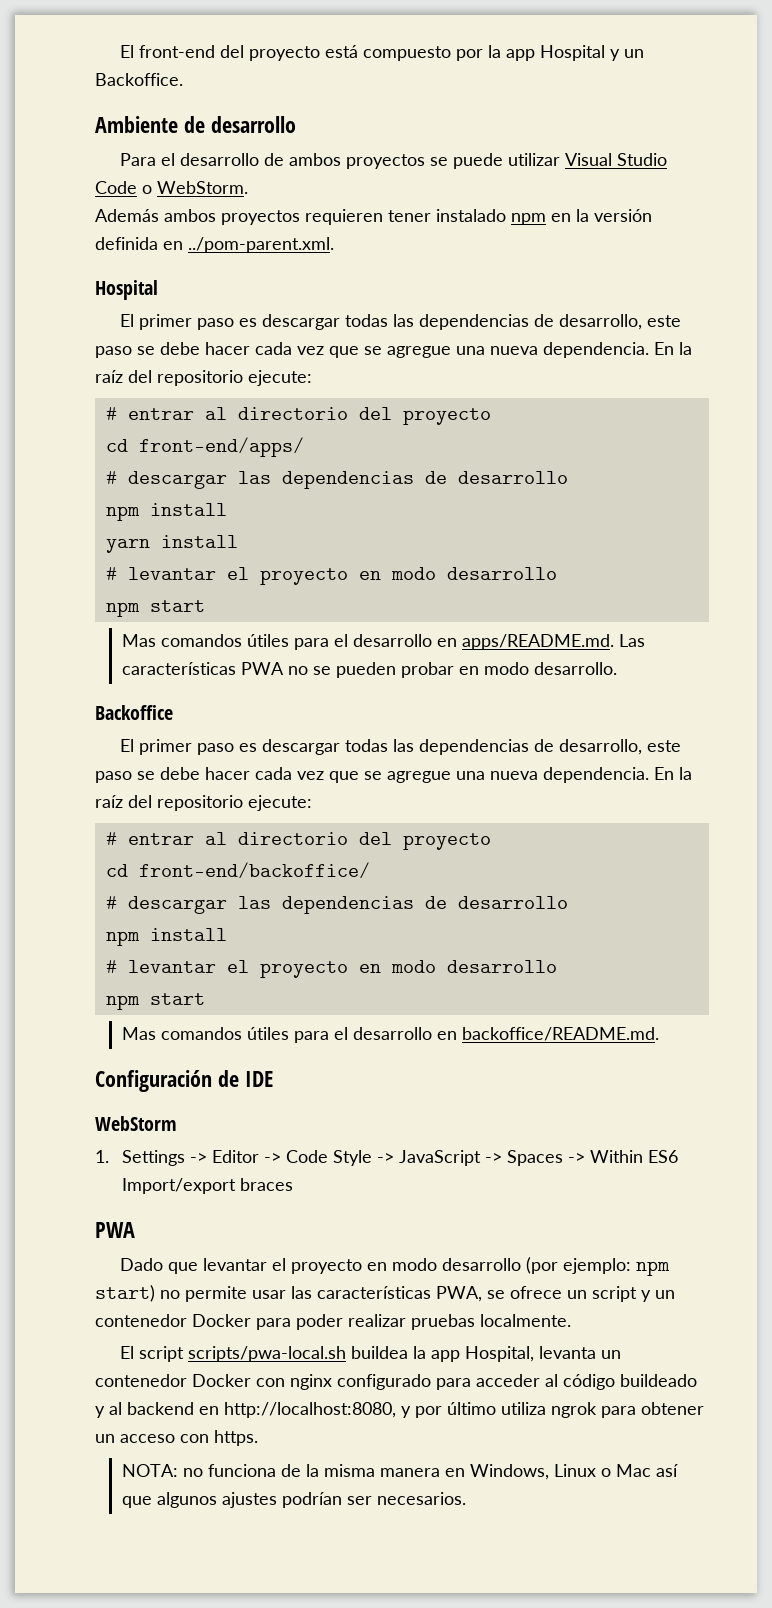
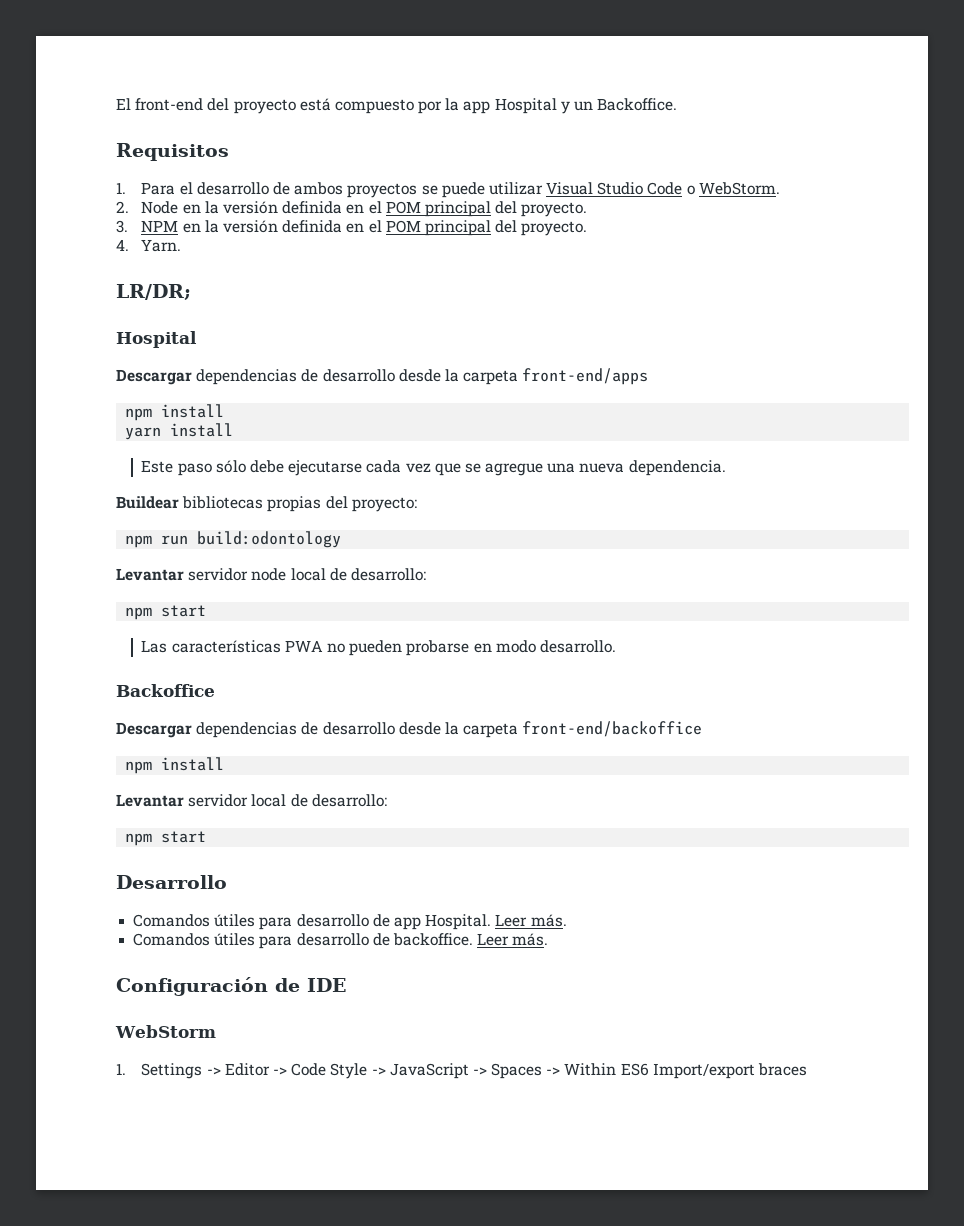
[95,116,296,133] Ambiente de desarrollo // -> [116,143,229,161] [116,182,126,194] Requisitos // 1.
[95,209,652,225] [95,237,334,253] [95,280,158,300] [120,314,682,330] [95,342,692,358] [95,370,312,386] [105,407,491,425] [105,437,304,457] [105,471,568,489] [105,503,227,521] [105,535,238,553] [105,567,557,585] [105,600,205,617] [121,634,614,650] Además ambos proyectos requieren tener instalado npm en la versión definida en ../pom-parent.xml. // Hospital // El primer paso es descargar todas las dependencias de desarrollo, este paso se debe hacer cada vez que se agregue una nueva dependencia. En la raíz del repositorio ejecute: // # entrar al directorio del proyecto // cd front-end/apps/ // # descargar las dependencias de desarrollo // npm install // yarn install // # levantar el proyecto en modo desarrollo // npm start // Mas comandos útiles para el desarrollo en apps/README.md. -> [116,201,588,217] [116,220,588,236] [116,239,182,252] [116,284,191,300] [116,331,197,348] [116,368,649,385] [125,404,225,421] [125,423,234,440] [141,460,726,476] [116,496,417,512] [125,531,342,548] [116,568,426,581] [125,605,207,620] 2. Node en la versión definida en el POM principal del proyecto. // 3. NPM en la versión definida en el POM principal del proyecto. // 4. Yarn. // LR/DR; // Hospital // Descargar dependencias de desarrollo desde la carpeta front-end/apps // npm install // yarn install // Este paso sólo debe ejecutarse cada vez que se agregue una nueva dependencia. // Buildear bibliotecas propias del proyecto: // npm run build:odontology // Levantar servidor node local de desarrollo: // npm start //
[312,662,454,678] se pueden probar -> [349,640,470,656] pueden probarse
[120,739,682,755] [95,767,692,783] [95,795,312,811] [105,832,491,850] [105,862,370,879] [105,896,568,914] [105,928,227,946] [105,960,557,978] [105,993,205,1010] [121,1027,659,1043] El primer paso es descargar todas las dependencias de desarrollo, este paso se debe hacer cada vez que se agregue una nueva dependencia. En la raíz del repositorio ejecute: // # entrar al directorio del proyecto // cd front-end/backoffice/ // # descargar las dependencias de desarrollo // npm install // # levantar el proyecto en modo desarrollo // npm start // Mas comandos útiles para el desarrollo en backoffice/README.md. -> [116,721,703,738] [125,757,225,774] [116,794,387,807] [125,831,207,846] [116,875,227,889] [133,914,567,930] [133,933,549,949] Descargar dependencias de desarrollo desde la carpeta front-end/backoffice // npm install // Levantar servidor local de desarrollo: // npm start // Desarrollo // Comandos útiles para desarrollo de app Hospital. Leer más. // Comandos útiles para desarrollo de backoffice. Leer más.
[95,1222,135,1238] [120,1257,671,1276] [95,1285,675,1302] [95,1314,571,1330] [120,1346,622,1362] [95,1374,697,1390] [95,1402,704,1418] [95,1430,258,1446] [121,1464,678,1480] [121,1492,466,1508] // PWA // Dado que levantar el proyecto en modo desarrollo (por ejemplo: npm start) no permite usar las características PWA, se ofrece un script y un contenedor Docker para poder realizar pruebas localmente. // El script scripts/pwa-local.sh buildea la app Hospital, levanta un contenedor Docker con nginx configurado para acceder al código buildeado y al backend en http://localhost:8080, y por último utiliza ngrok para obtener un acceso con https. // NOTA: no funciona de la misma manera en Windows, Linux o Mac así que algunos ajustes podrían ser necesarios. -> (807, 1069) none

